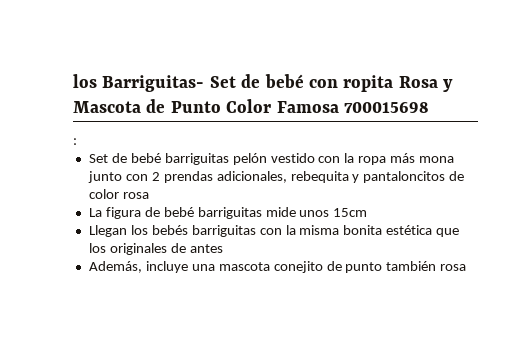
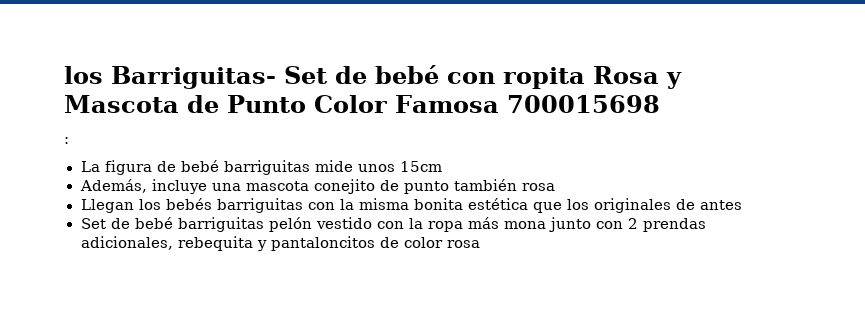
(77, 141) none -> [80,160,442,175] [79,179,555,194] [80,198,742,213] // La figura de bebé barriguitas mide unos 15cm // Además, incluye una mascota conejito de punto también rosa // Llegan los bebés barriguitas con la misma bonita estética que los originales de antes
[88,207,368,219] [88,225,460,237] [88,243,223,255] [88,261,467,273] // La figura de bebé barriguitas mide unos 15cm // Llegan los bebés barriguitas con la misma bonita estética que los originales de antes // Además, incluye una mascota conejito de punto también rosa -> (480, 244) none

